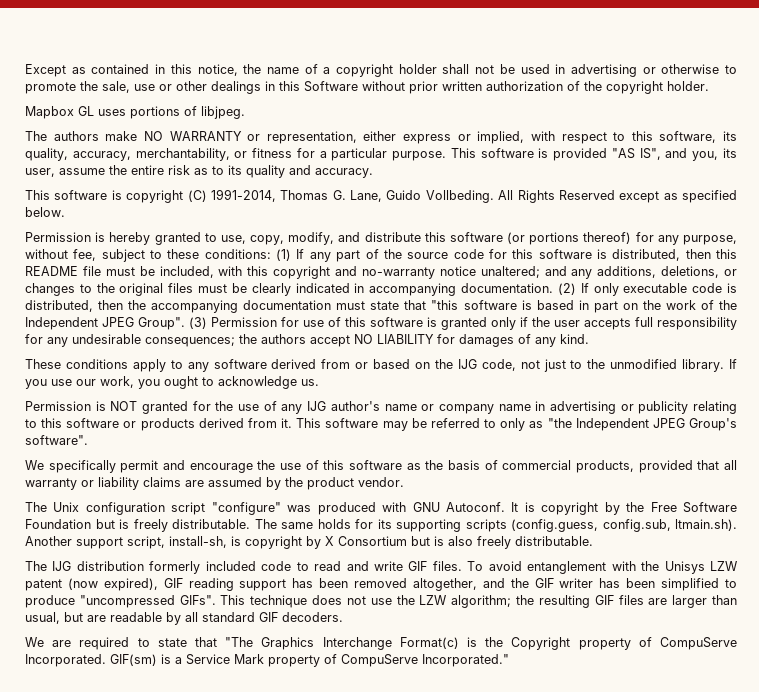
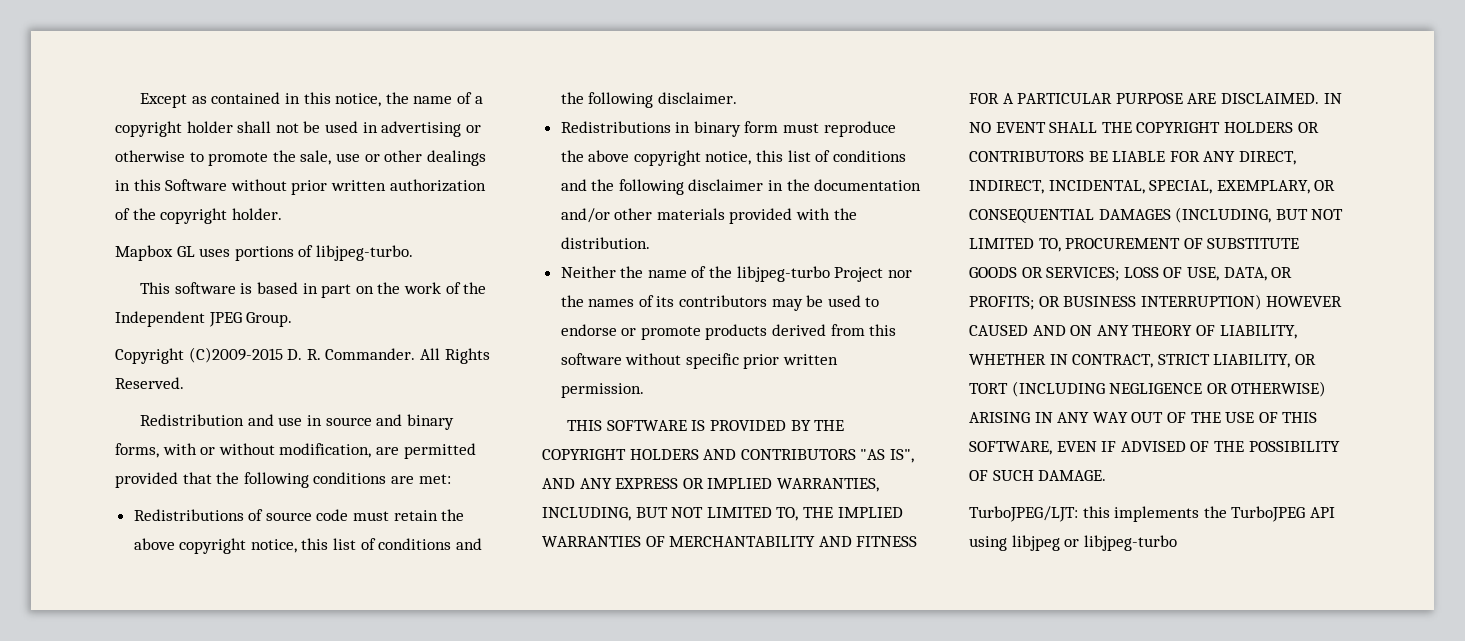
[201,106,245,119] [25,131,737,144] [25,148,737,161] [25,165,373,178] [25,189,737,203] [25,207,65,217] [25,232,737,245] [25,249,738,262] [25,266,737,279] [25,283,738,296] [25,300,459,313] libjpeg. // The authors make NO WARRANTY or representation, either express or implied, with respect to this software, its quality, accuracy, merchantability, or fitness for a particular purpose. This software is provided "AS IS", and you, its user, assume the entire risk as to its quality and accuracy. // This software is copyright (C) 1991-2014, Thomas G. Lane, Guido Vollbeding. All Rights Reserved except as specified below. // Permission is hereby granted to use, copy, modify, and distribute this software (or portions thereof) for any purpose, without fee, subject to these conditions: (1) If any part of the source code for this software is distributed, then this README file must be included, with this copyright and no-warranty notice unaltered; and any additions, deletions, or changes to the original files must be clearly indicated in accompanying documentation. (2) If only executable code is distributed, then the accompanying documentation must state that "this -> [315,245,413,261] [140,282,171,294] libjpeg-turbo. // This
[138,317,737,330] [25,334,589,347] [25,359,737,372] [25,376,319,389] [25,401,738,414] [25,418,737,431] [25,435,88,445] [25,460,737,473] [25,477,404,490] [25,502,737,515] [25,519,737,532] [25,536,593,549] [25,561,738,574] [25,578,737,591] [25,595,738,608] [25,612,343,625] [25,637,737,650] [25,654,509,667] Group". (3) Permission for use of this software is granted only if the user accepts full responsibility for any undesirable consequences; the authors accept NO LIABILITY for damages of any kind. // These conditions apply to any software derived from or based on the IJG code, not just to the unmodified library. If you use our work, you ought to acknowledge us. // Permission is NOT granted for the use of any IJG author's name or company name in advertising or publicity relating to this software or products derived from it. This software may be referred to only as "the Independent JPEG Group's software". // We specifically permit and encourage the use of this software as the basis of commercial products, provided that all warranty or liability claims are assumed by the product vendor. // The Unix configuration script "configure" was produced with GNU Autoconf. It is copyright by the Free Software Foundation but is freely distributable. The same holds for its supporting scripts (config.guess, config.sub, ltmain.sh). Another support script, install-sh, is copyright by X Consortium but is also freely distributable. // The IJG distribution formerly included code to read and write GIF files. To avoid entanglement with the Unisys LZW patent (now expired), GIF reading support has been removed altogether, and the GIF writer has been simplified to produce "uncompressed GIFs". This technique does not use the LZW algorithm; the resulting GIF files are larger than usual, but are readable by all standard GIF decoders. // We are required to state that "The Graphics Interchange Format(c) is the Copyright property of CompuServe Incorporated. GIF(sm) is a Service Mark property of CompuServe Incorporated." -> [246,312,293,327] [115,347,490,364] [115,377,184,389] [140,414,454,430] [115,443,476,459] [115,472,451,488] [133,509,465,521] [133,538,482,554] [560,92,737,108] [560,121,896,137] [560,150,906,166] [560,179,922,195] [560,208,857,224] [560,237,650,249] [560,266,912,282] [560,295,880,311] [560,324,897,340] [560,353,839,369] [560,383,644,398] [567,420,845,431] [542,449,914,463] [542,478,879,492] [542,507,903,521] [542,536,918,547] [969,93,1342,104] [969,122,1319,133] [969,151,1296,165] [969,180,1336,194] [969,207,1344,223] [969,238,1300,252] [969,267,1293,281] [969,294,1343,310] [969,325,1297,339] [969,354,1316,368] [969,381,1327,397] [969,412,1318,423] [969,441,1340,455] [969,470,1107,481] [969,506,1335,522] [969,535,1177,551] Group. // Copyright (C)2009-2015 D. R. Commander. All Rights Reserved. // Redistribution and use in source and binary forms, with or without modification, are permitted provided that the following conditions are met: // Redistributions of source code must retain the above copyright notice, this list of conditions and the following disclaimer. // Redistributions in binary form must reproduce the above copyright notice, this list of conditions and the following disclaimer in the documentation and/or other materials provided with the distribution. // Neither the name of the libjpeg-turbo Project nor the names of its contributors may be used to endorse or promote products derived from this software without specific prior written permission. // THIS SOFTWARE IS PROVIDED BY THE COPYRIGHT HOLDERS AND CONTRIBUTORS "AS IS", AND ANY EXPRESS OR IMPLIED WARRANTIES, INCLUDING, BUT NOT LIMITED TO, THE IMPLIED WARRANTIES OF MERCHANTABILITY AND FITNESS FOR A PARTICULAR PURPOSE ARE DISCLAIMED. IN NO EVENT SHALL THE COPYRIGHT HOLDERS OR CONTRIBUTORS BE LIABLE FOR ANY DIRECT, INDIRECT, INCIDENTAL, SPECIAL, EXEMPLARY, OR CONSEQUENTIAL DAMAGES (INCLUDING, BUT NOT LIMITED TO, PROCUREMENT OF SUBSTITUTE GOODS OR SERVICES; LOSS OF USE, DATA, OR PROFITS; OR BUSINESS INTERRUPTION) HOWEVER CAUSED AND ON ANY THEORY OF LIABILITY, WHETHER IN CONTRACT, STRICT LIABILITY, OR TORT (INCLUDING NEGLIGENCE OR OTHERWISE) ARISING IN ANY WAY OUT OF THE USE OF THIS SOFTWARE, EVEN IF ADVISED OF THE POSSIBILITY OF SUCH DAMAGE. // TurboJPEG/LJT: this implements the TurboJPEG API using libjpeg or libjpeg-turbo

